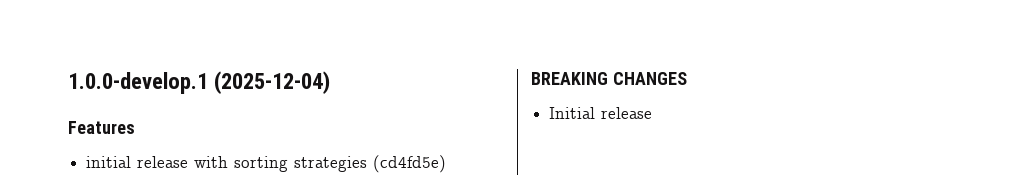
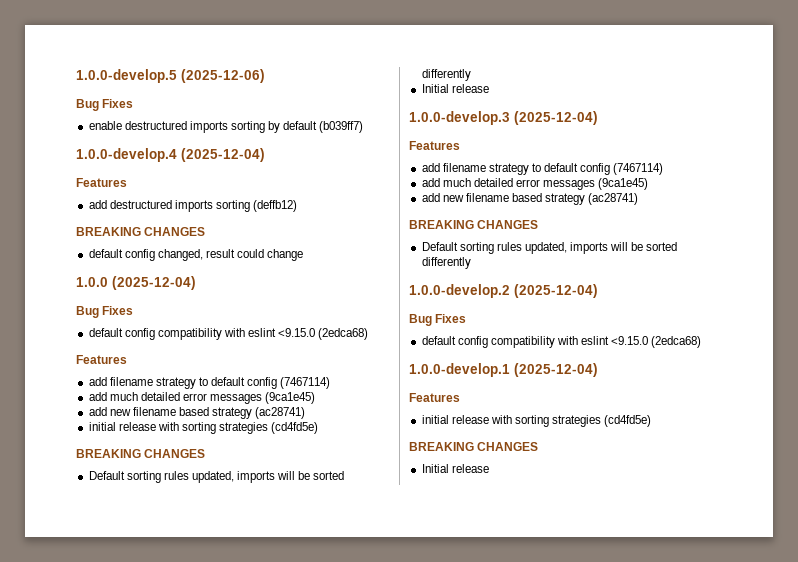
(68, 83) none -> [76,69,265,83] [76,99,134,111] [88,121,364,133] [76,148,265,162] [76,178,127,187] [88,200,298,212] [76,227,206,236] [88,249,304,261] [76,276,196,290] [76,306,134,318] [88,328,369,340] [76,355,127,364] [88,377,331,389] [88,392,316,404] [88,407,306,419] [88,422,319,434] [76,449,206,458] [88,471,345,483] [421,69,471,81] [421,84,489,93] [409,111,598,125] [409,141,460,150] [421,163,664,175] [421,178,649,190] [421,193,639,205] [409,220,539,229] [421,242,678,254] [421,257,471,269] [409,284,598,298] [409,314,467,326] [421,336,702,348] 1.0.0-develop.5 (2025-12-06) // Bug Fixes // enable destructured imports sorting by default (b039ff7) // 1.0.0-develop.4 (2025-12-04) // Features // add destructured imports sorting (deffb12) // BREAKING CHANGES // default config changed, result could change // 1.0.0 (2025-12-04) // Bug Fixes // default config compatibility with eslint <9.15.0 (2edca68) // Features // add filename strategy to default config (7467114) // add much detailed error messages (9ca1e45) // add new filename based strategy (ac28741) // initial release with sorting strategies (cd4fd5e) // BREAKING CHANGES // Default sorting rules updated, imports will be sorted differently // Initial release // 1.0.0-develop.3 (2025-12-04) // Features // add filename strategy to default config (7467114) // add much detailed error messages (9ca1e45) // add new filename based strategy (ac28741) // BREAKING CHANGES // Default sorting rules updated, imports will be sorted differently // 1.0.0-develop.2 (2025-12-04) // Bug Fixes // default config compatibility with eslint <9.15.0 (2edca68) //

